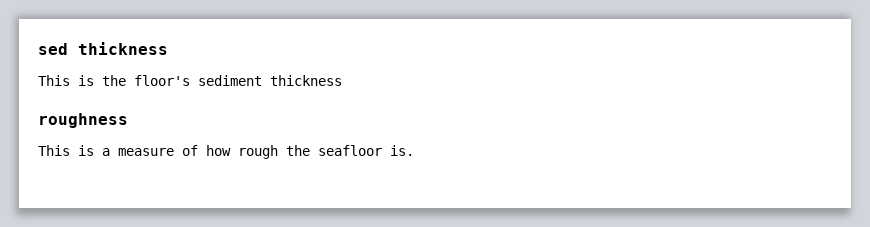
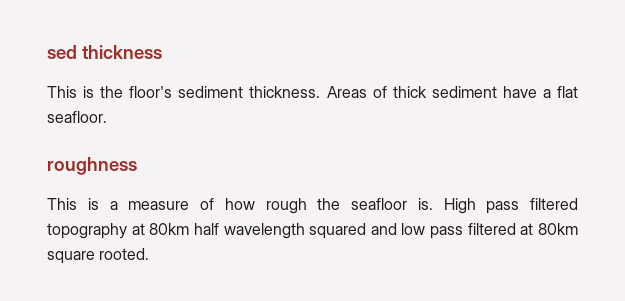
[270,75,342,86] thickness -> [249,86,578,98] [47,111,107,123] thickness. Areas of thick sediment have a flat seafloor.
(414, 150) none -> [443,198,578,214] [47,223,578,239] [47,248,150,264] High pass filtered topography at 80km half wavelength squared and low pass filtered at 80km square rooted.

